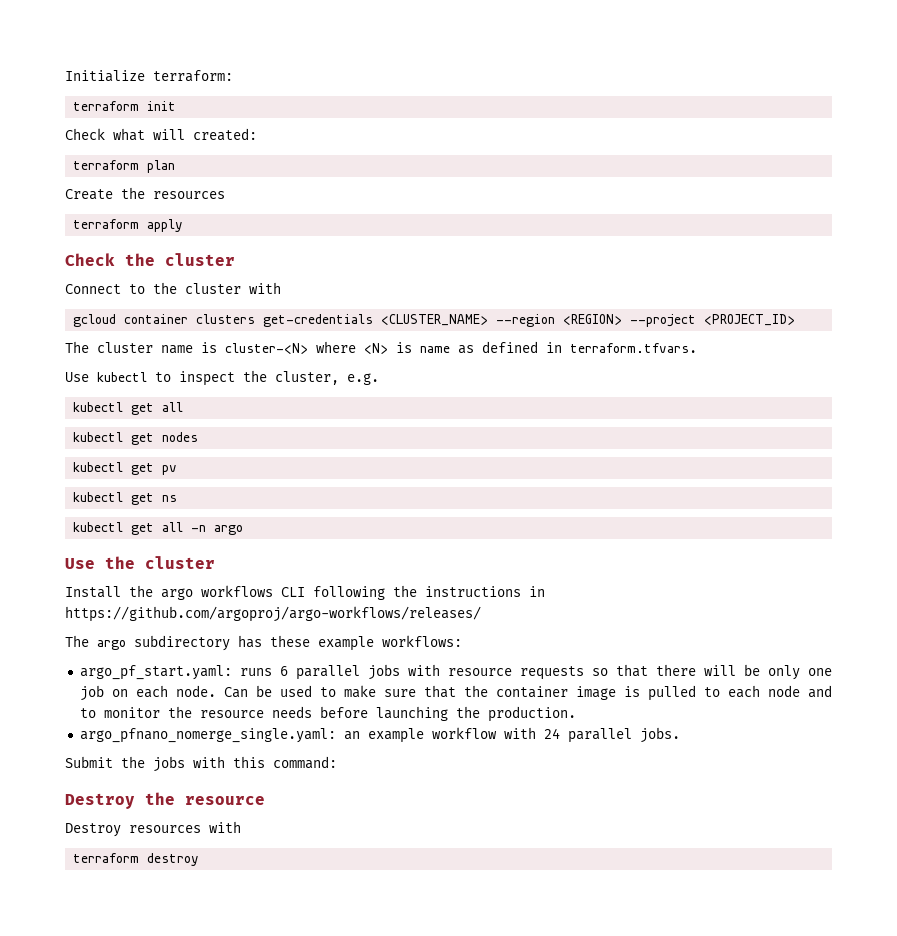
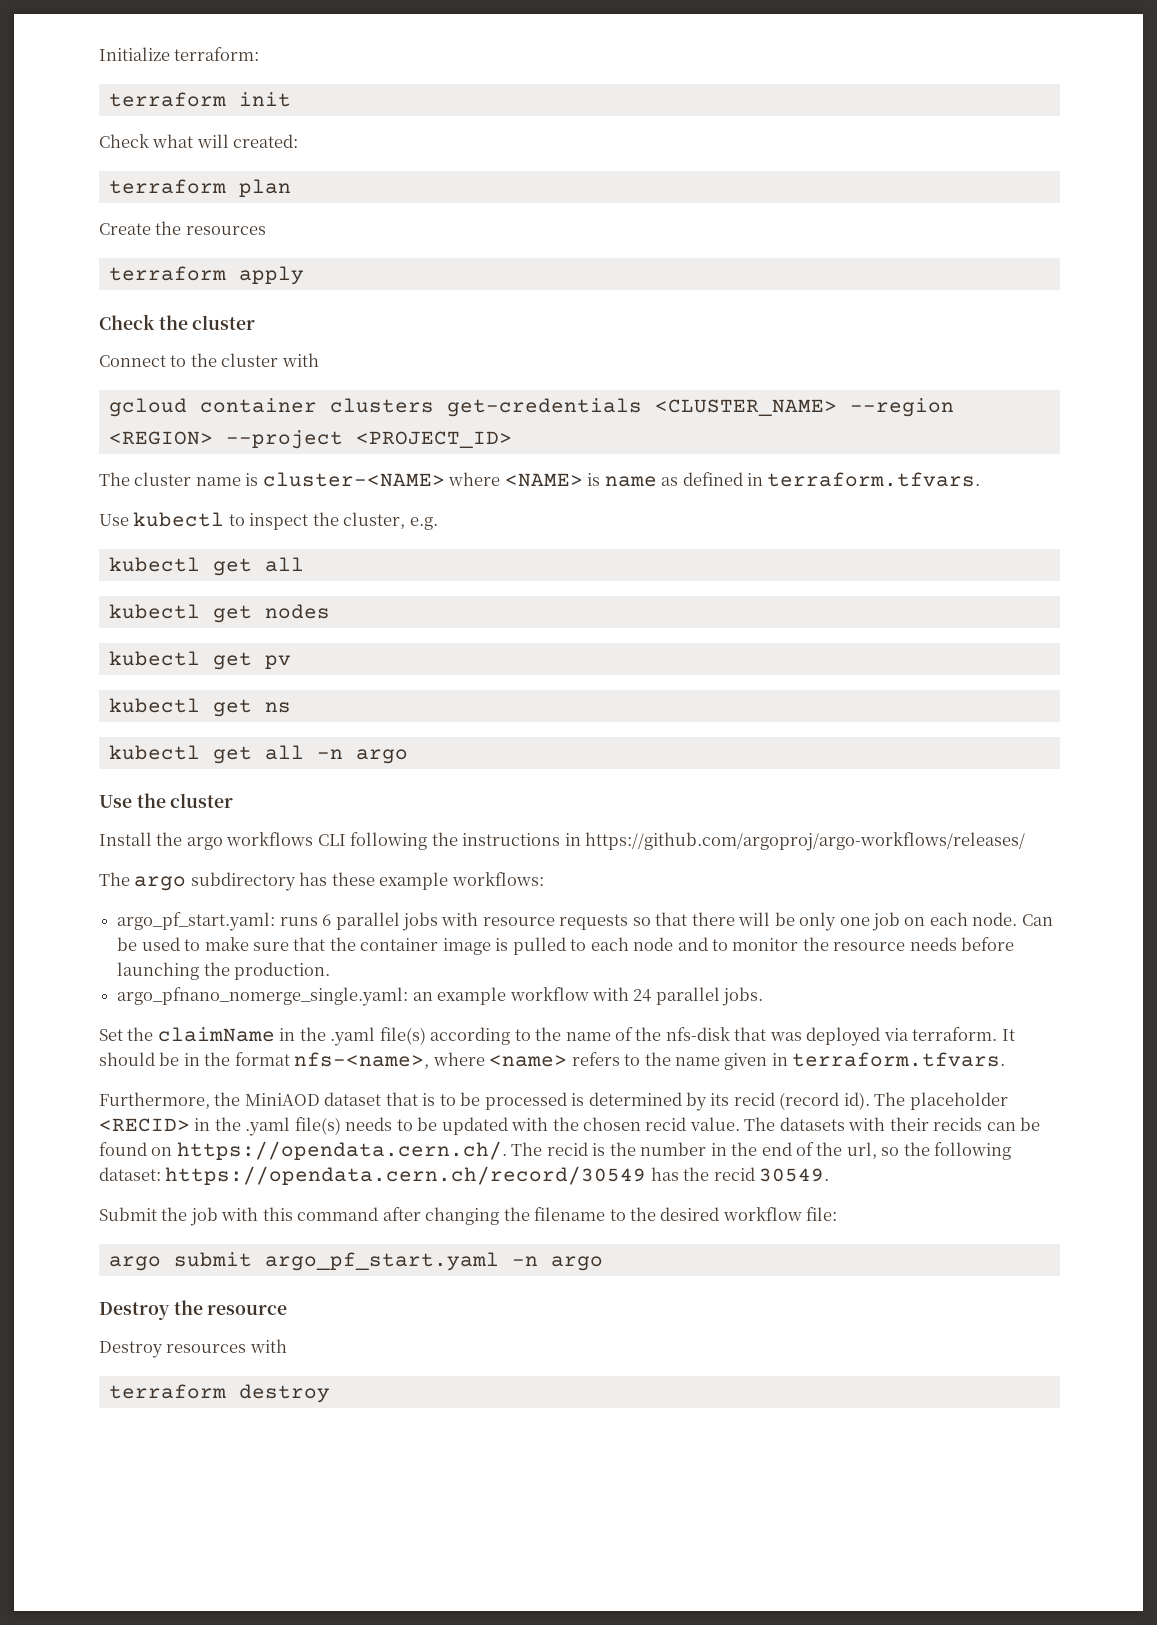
[225,341,388,354] cluster-<N> where <N> -> [262,472,583,487] cluster-<NAME> where <NAME>
(680, 735) none -> [99,1027,1015,1046] [99,1052,1006,1070] [99,1092,1008,1111] [99,1117,1041,1136] [99,1141,1012,1160] [99,1166,830,1185] // Set the claimName in the .yaml file(s) according to the name of the nfs-disk that was deployed via terraform. It should be in the format nfs-<name>, where <name> refers to the name given in terraform.tfvars. // Furthermore, the MiniAOD dataset that is to be processed is determined by its recid (record id). The placeholder <RECID> in the .yaml file(s) needs to be updated with the chosen recid value. The datasets with their recids can be found on https://opendata.cern.ch/. The recid is the number in the end of the url, so the following dataset: https://opendata.cern.ch/record/30549 has the recid 30549.
[153,756,185,772] jobs -> [189,1207,218,1226] job
[273,756,337,769] command: -> [297,1207,838,1225] [108,1252,603,1271] command after changing the filename to the desired workflow file: // argo submit argo_pf_start.yaml -n argo

